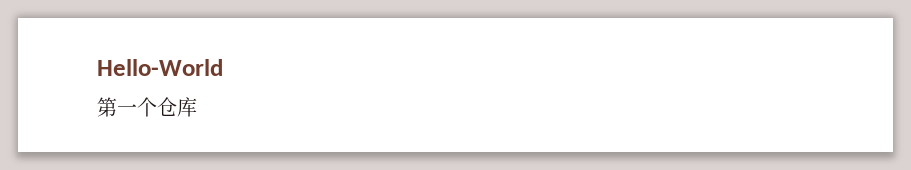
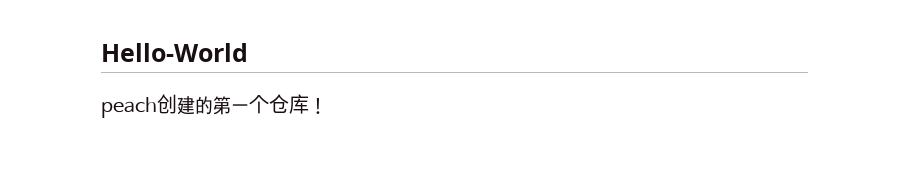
(223, 67) none -> [101,94,213,118] peach创建的
(197, 107) none -> [309,98,327,114] ！

